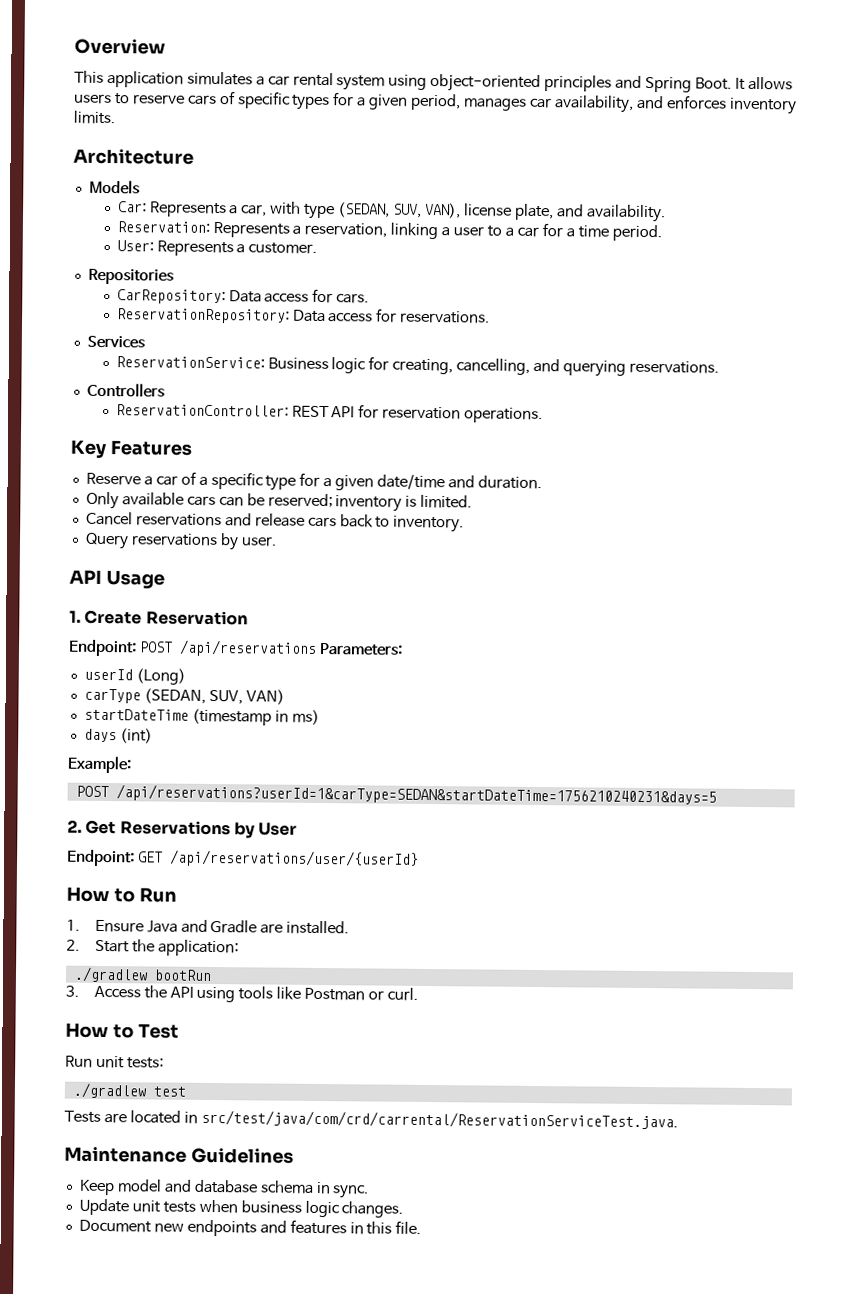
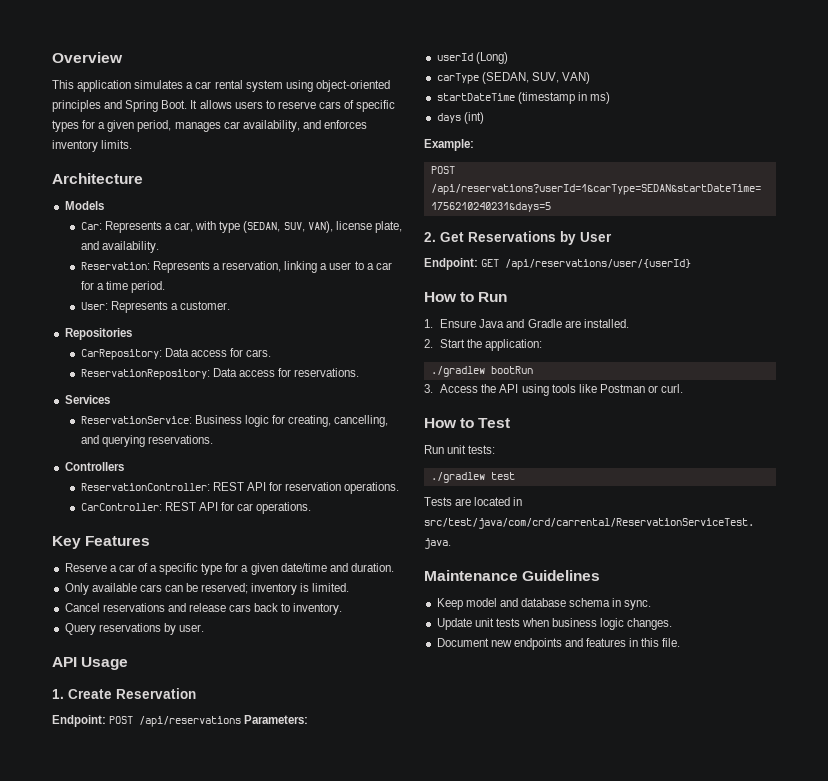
(544, 415) none -> [80,502,312,514] // CarController: REST API for car operations.

